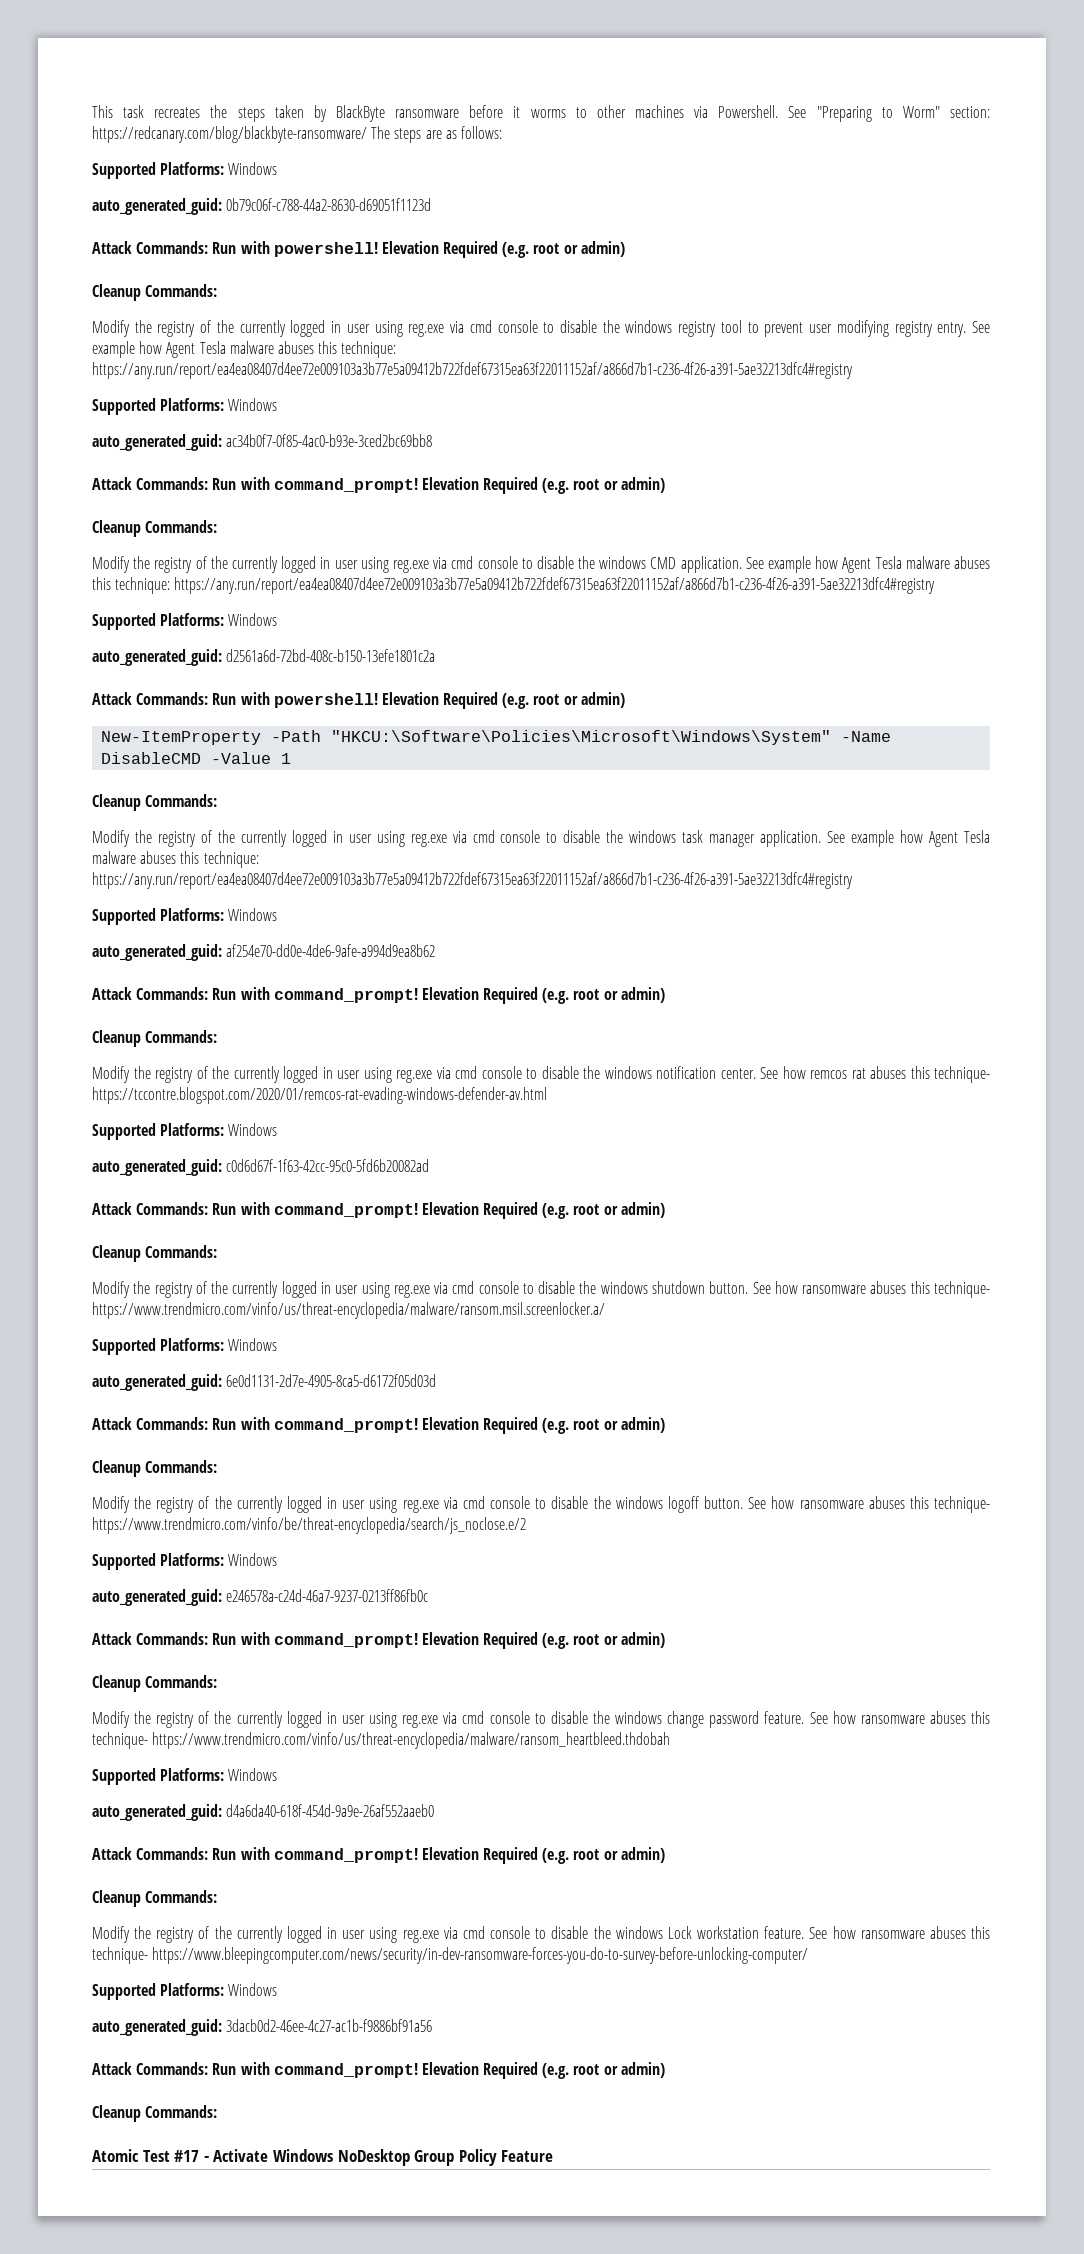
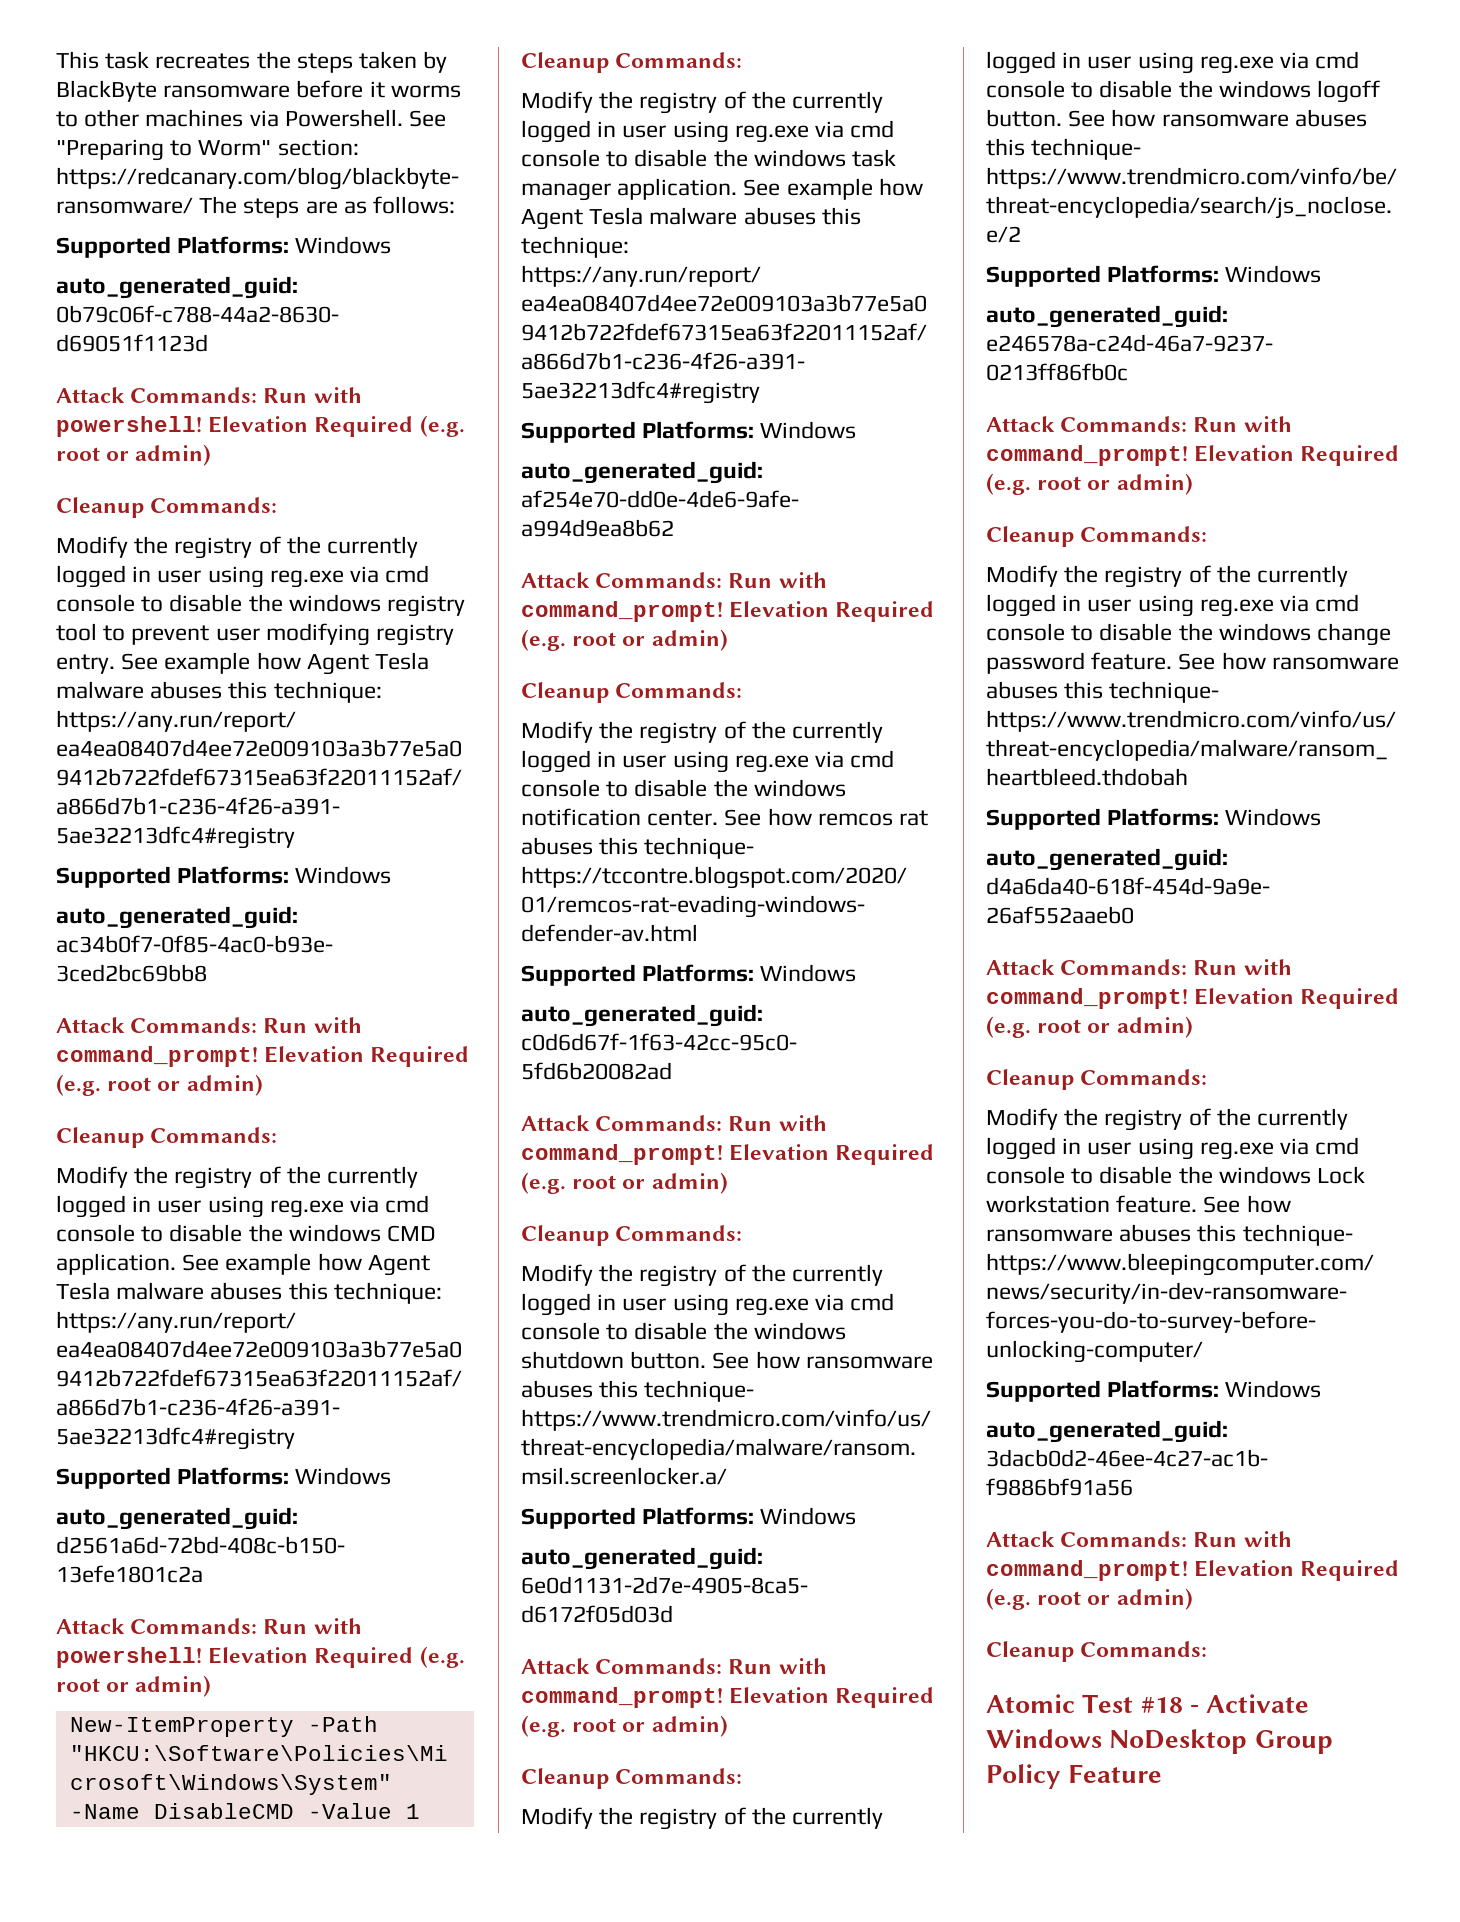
[174,2150,200,2162] #17 -> [1140,1697,1183,1713] #18

